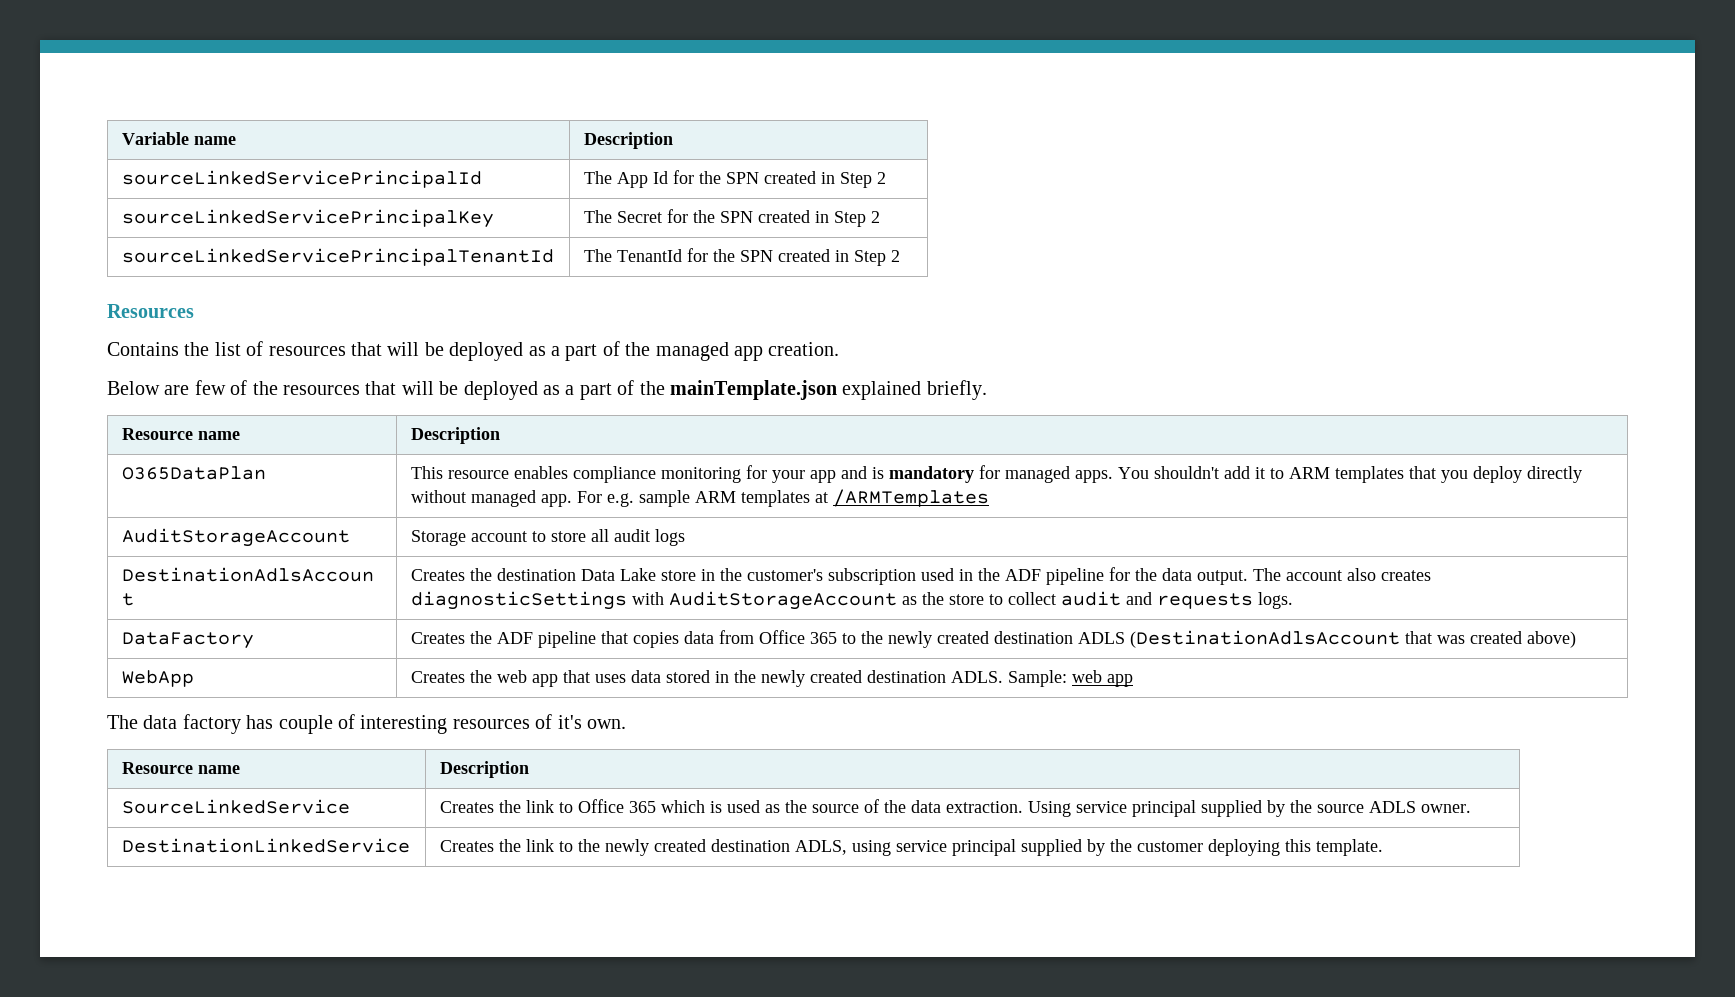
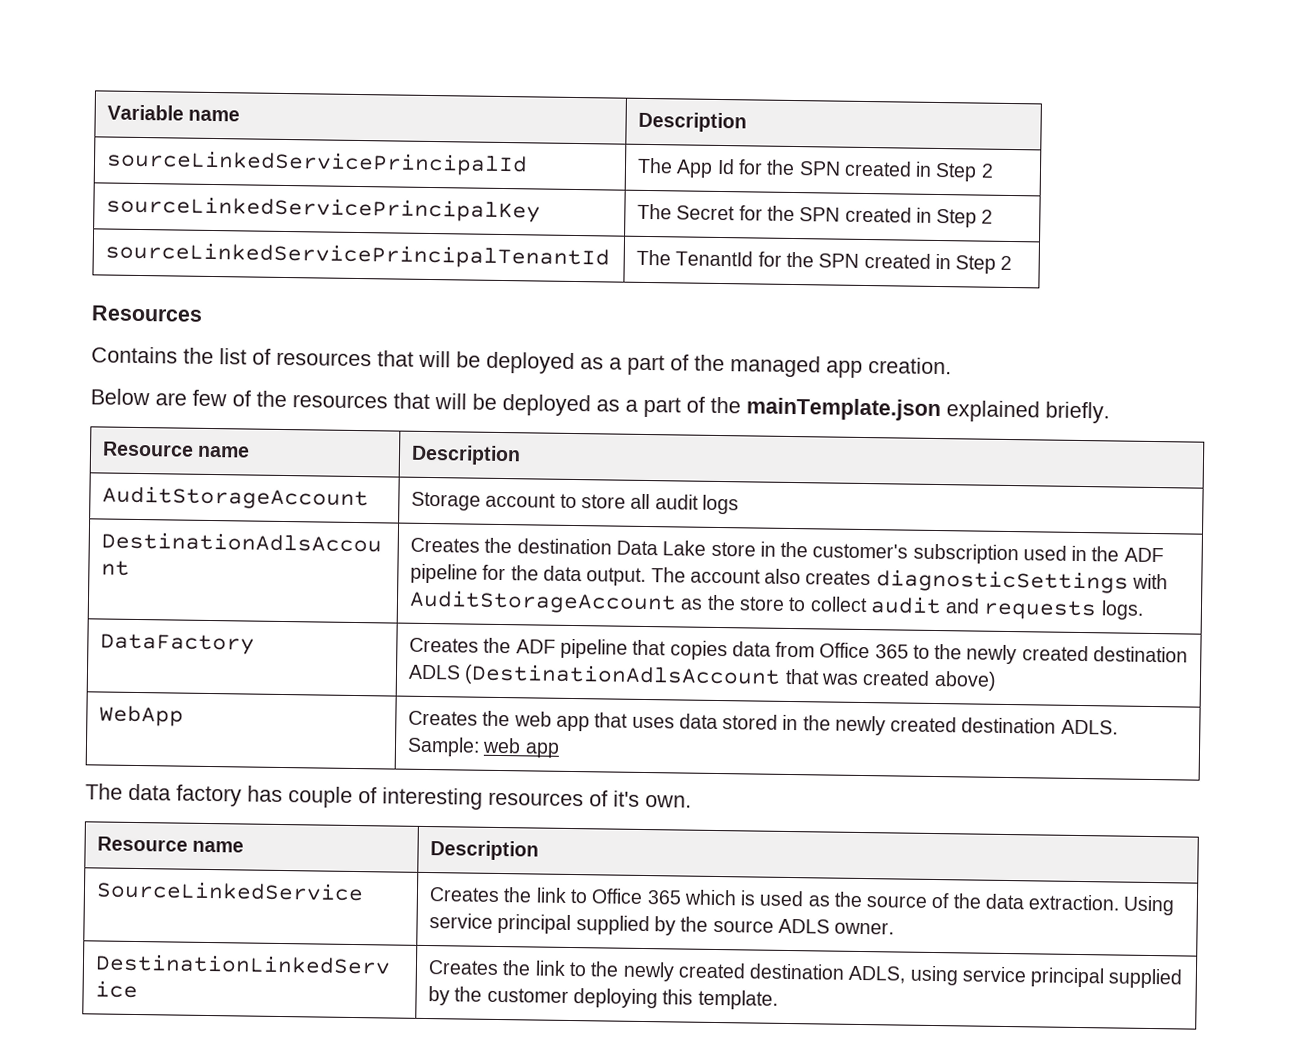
[121,466,266,480] [410,465,1582,483] [410,489,989,507] // O365DataPlan | This resource enables compliance monitoring for your app and is mandatory for managed apps. You shouldn't add it to ARM templates that you deploy directly without managed app. For e.g. sample ARM templates at /ARMTemplates -> (522, 455) none

